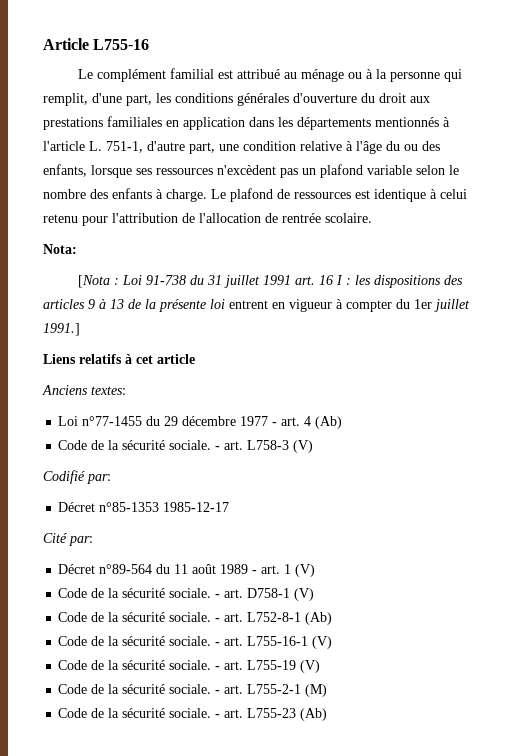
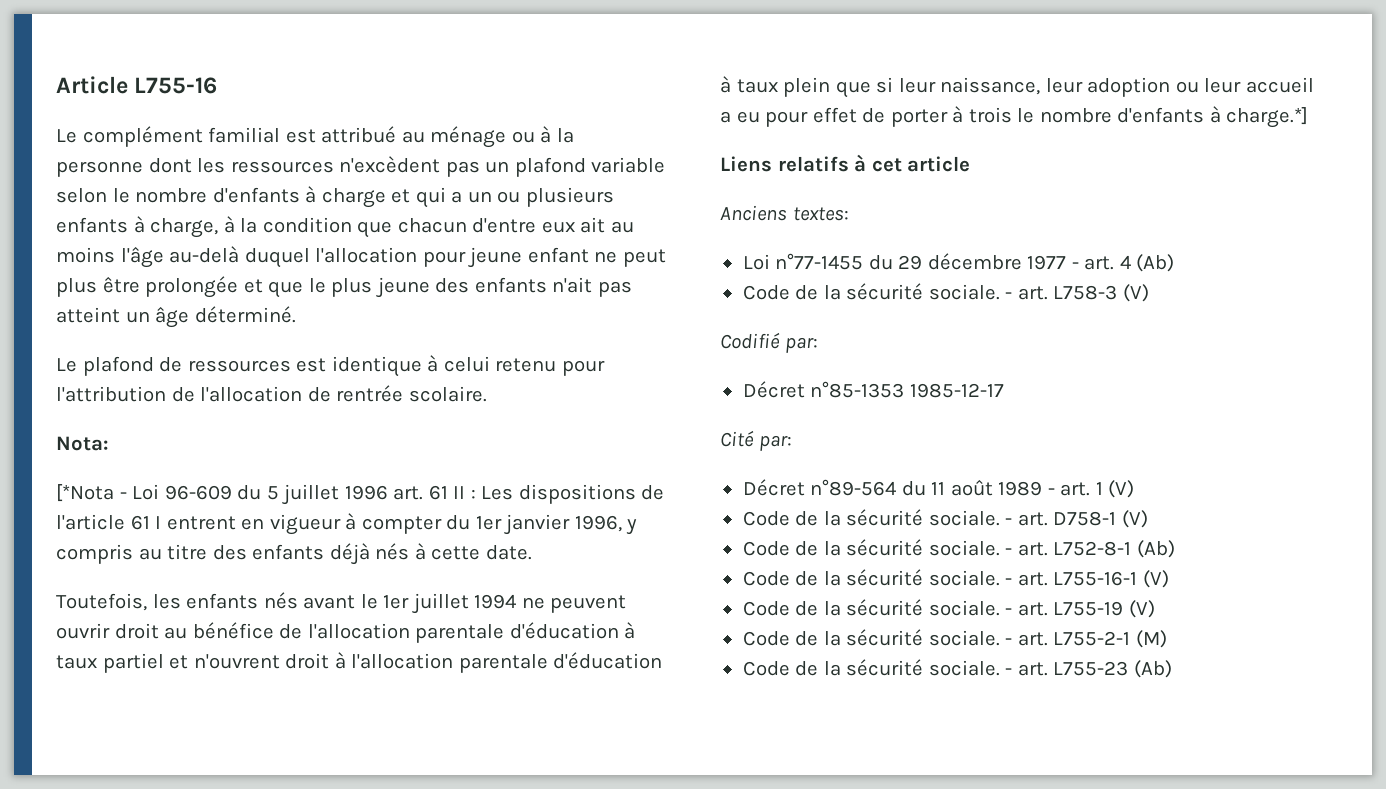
[444,69,463,82] [43,93,430,106] [43,116,450,130] [43,141,440,154] [43,164,152,178] qui remplit, d'une part, les conditions générales d'ouverture du droit aux prestations familiales en application dans les départements mentionnés à l'article L. 751-1, d'autre part, une condition relative à l'âge du ou des enfants, lorsque ses -> [148,158,226,173] dont les
[90,188,207,202] des enfants à charge. -> [212,186,614,208] [56,216,634,238] [56,246,666,268] [56,276,632,298] [56,306,296,328] d'enfants à charge et qui a un ou plusieurs enfants à charge, à la condition que chacun d'entre eux ait au moins l'âge au-delà duquel l'allocation pour jeune enfant ne peut plus être prolongée et que le plus jeune des enfants n'ait pas atteint un âge déterminé. //
[78,275,464,288] [43,299,225,312] [Nota : Loi 91-738 du 31 juillet 1991 art. 16 I : les dispositions des articles 9 à 13 de la présente loi -> [56,484,665,505] [56,514,162,530] [*Nota - Loi 96-609 du 5 juillet 1996 art. 61 II : Les dispositions de l'article 61 I
[434,299,470,312] [43,323,80,336] juillet 1991.] -> [504,514,638,535] [56,543,532,565] [56,592,627,614] [56,622,636,643] [56,652,663,673] [720,76,1314,98] [720,106,1309,128] janvier 1996, y compris au titre des enfants déjà nés à cette date. // Toutefois, les enfants nés avant le 1er juillet 1994 ne peuvent ouvrir droit au bénéfice de l'allocation parentale d'éducation à taux partiel et n'ouvrent droit à l'allocation parentale d'éducation à taux plein que si leur naissance, leur adoption ou leur accueil a eu pour effet de porter à trois le nombre d'enfants à charge.*]

